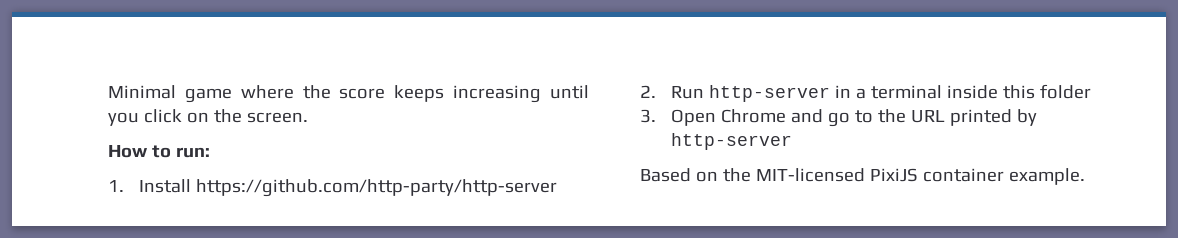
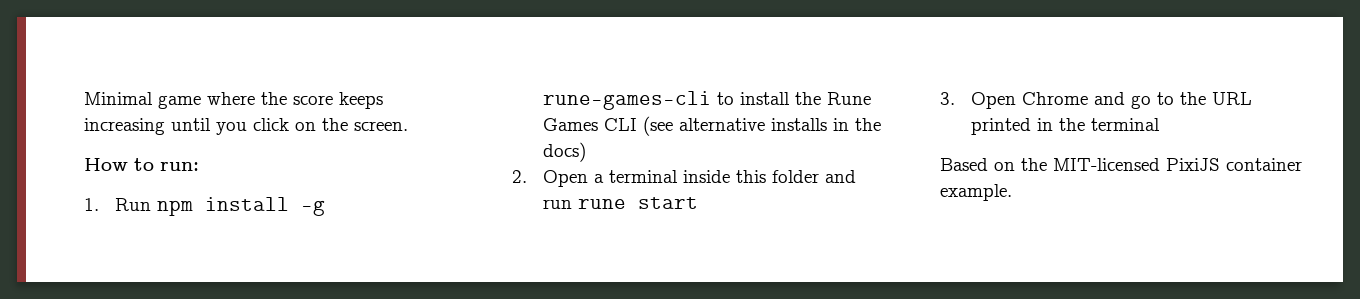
[139,179,558,197] [640,85,852,102] Install https://github.com/http-party/http-server // 2. Run http-server in -> [115,197,326,216] [543,91,872,110] [543,116,882,136] [543,142,587,162] [512,170,589,187] Run npm install -g rune-games-cli to install the Rune Games CLI (see alternative installs in the docs) // 2. Open
(1092, 91) none -> [825,170,857,183] [543,197,699,209] and run rune start
[1017,109,1038,126] [671,133,793,150] by http-server -> [1037,118,1161,131] in the terminal

